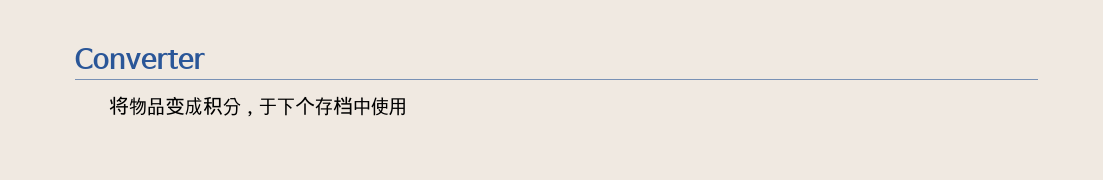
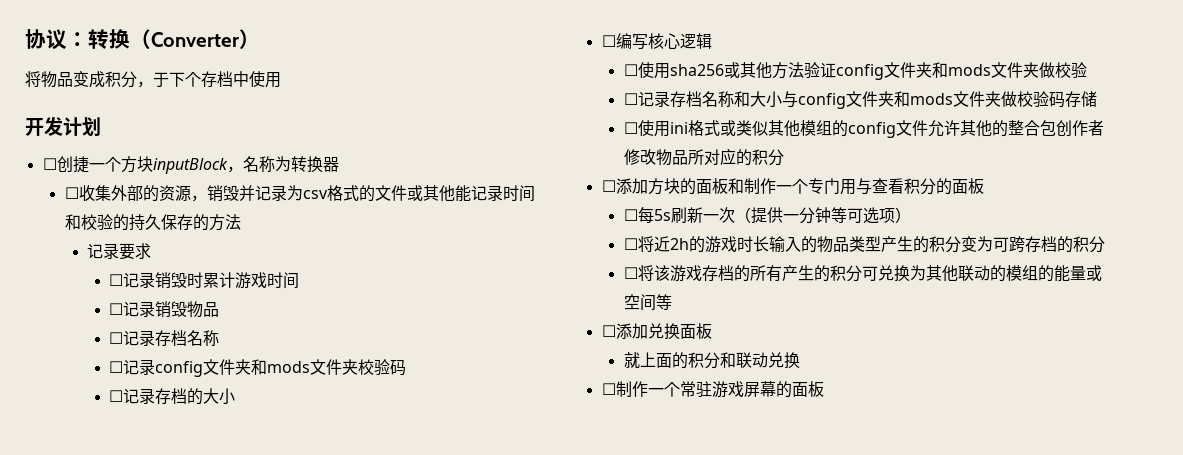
(75, 58) none -> [25,29,151,50] 协议：转换（
(205, 58) none -> [239,29,260,49] ）
(407, 107) none -> [25,116,101,136] [42,156,339,174] [64,185,535,202] [64,214,241,231] [87,243,152,260] [109,272,300,289] [109,301,220,318] [109,330,220,346] [109,359,407,377] [109,388,236,405] [601,33,712,50] [623,62,1087,80] [623,91,1097,109] [623,120,1104,138] [623,148,784,166] [601,178,984,195] [623,207,911,224] [623,236,1105,253] [623,265,1102,282] [623,294,672,311] [601,323,712,340] [623,352,800,369] [601,381,824,398] // 开发计划 // ☐创捷一个方块inputBlock，名称为转换器 // ☐收集外部的资源，销毁并记录为csv格式的文件或其他能记录时间和校验的持久保存的方法 // 记录要求 // ☐记录销毁时累计游戏时间 // ☐记录销毁物品 // ☐记录存档名称 // ☐记录config文件夹和mods文件夹校验码 // ☐记录存档的大小 // ☐编写核心逻辑 // ☐使用sha256或其他方法验证config文件夹和mods文件夹做校验 // ☐记录存档名称和大小与config文件夹和mods文件夹做校验码存储 // ☐使用ini格式或类似其他模组的config文件允许其他的整合包创作者修改物品所对应的积分 // ☐添加方块的面板和制作一个专门用与查看积分的面板 // ☐每5s刷新一次（提供一分钟等可选项） // ☐将近2h的游戏时长输入的物品类型产生的积分变为可跨存档的积分 // ☐将该游戏存档的所有产生的积分可兑换为其他联动的模组的能量或空间等 // ☐添加兑换面板 // 就上面的积分和联动兑换 // ☐制作一个常驻游戏屏幕的面板

